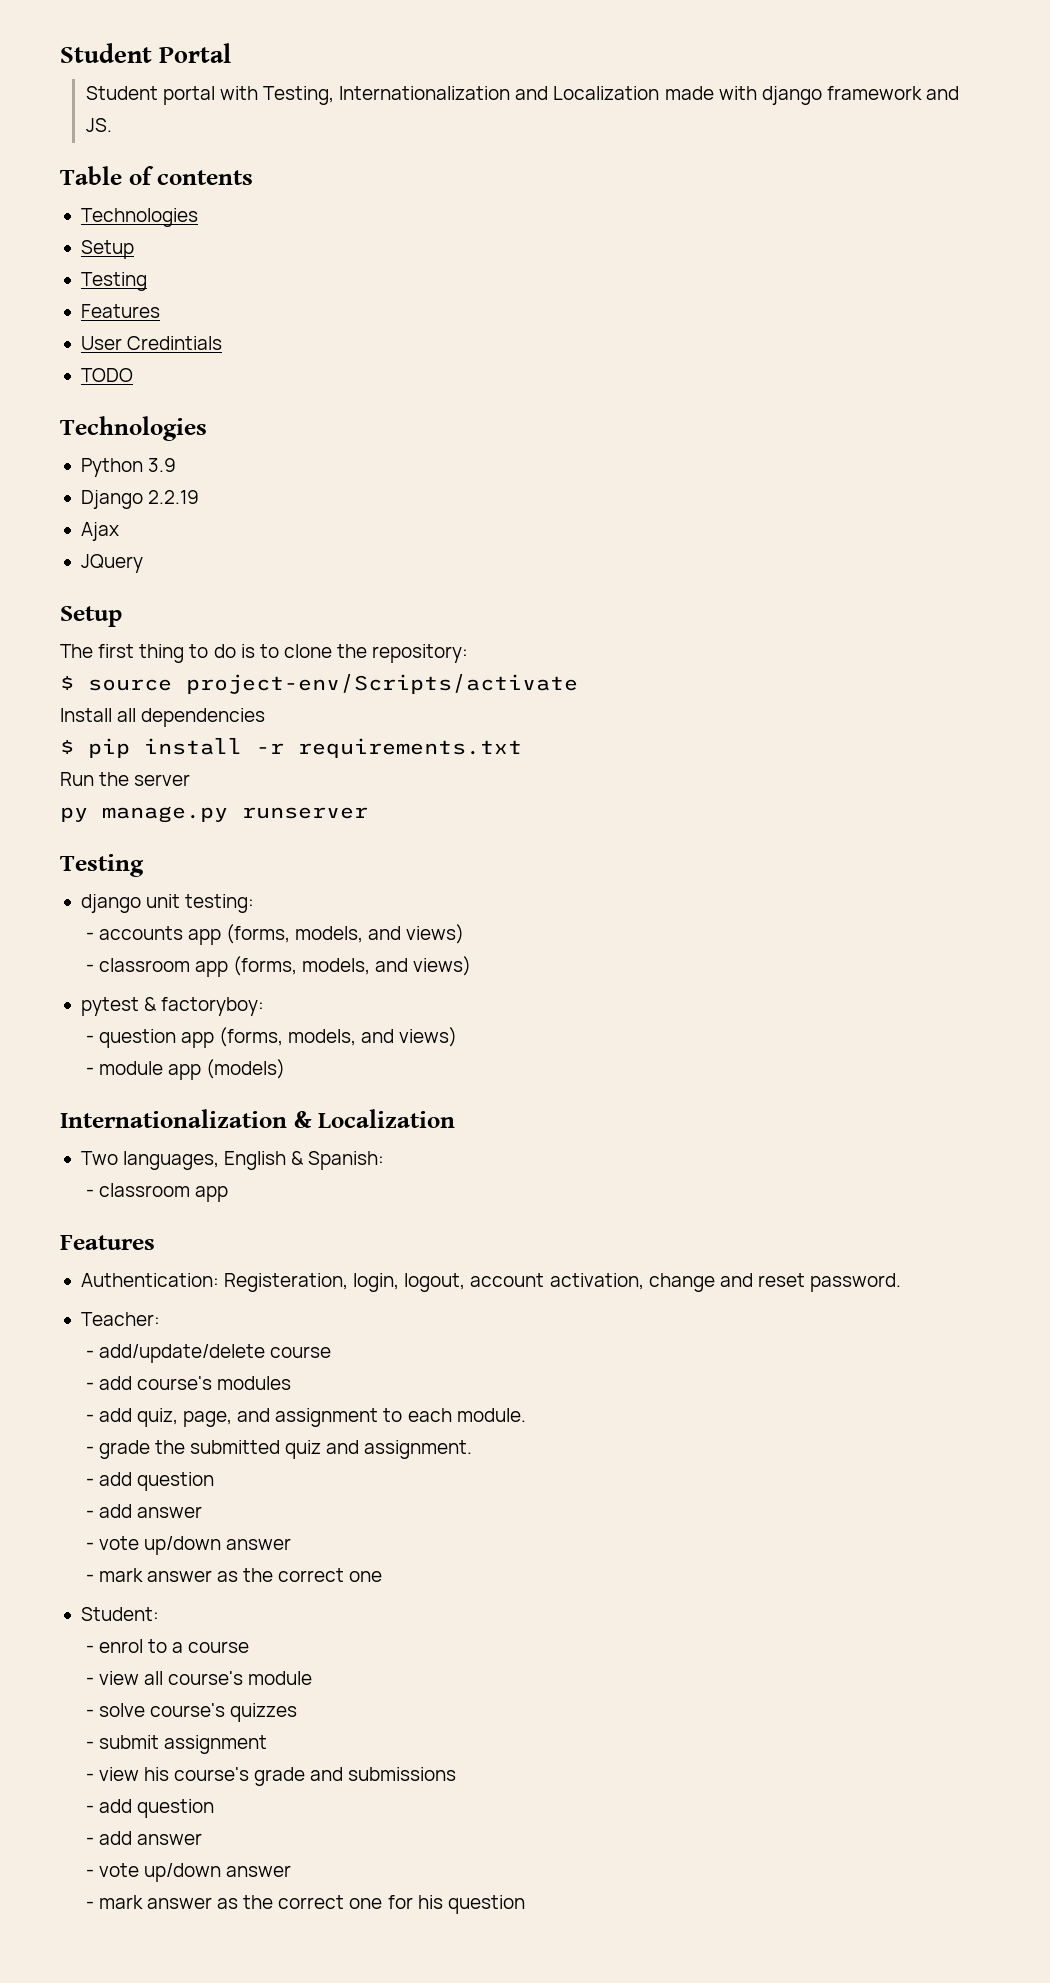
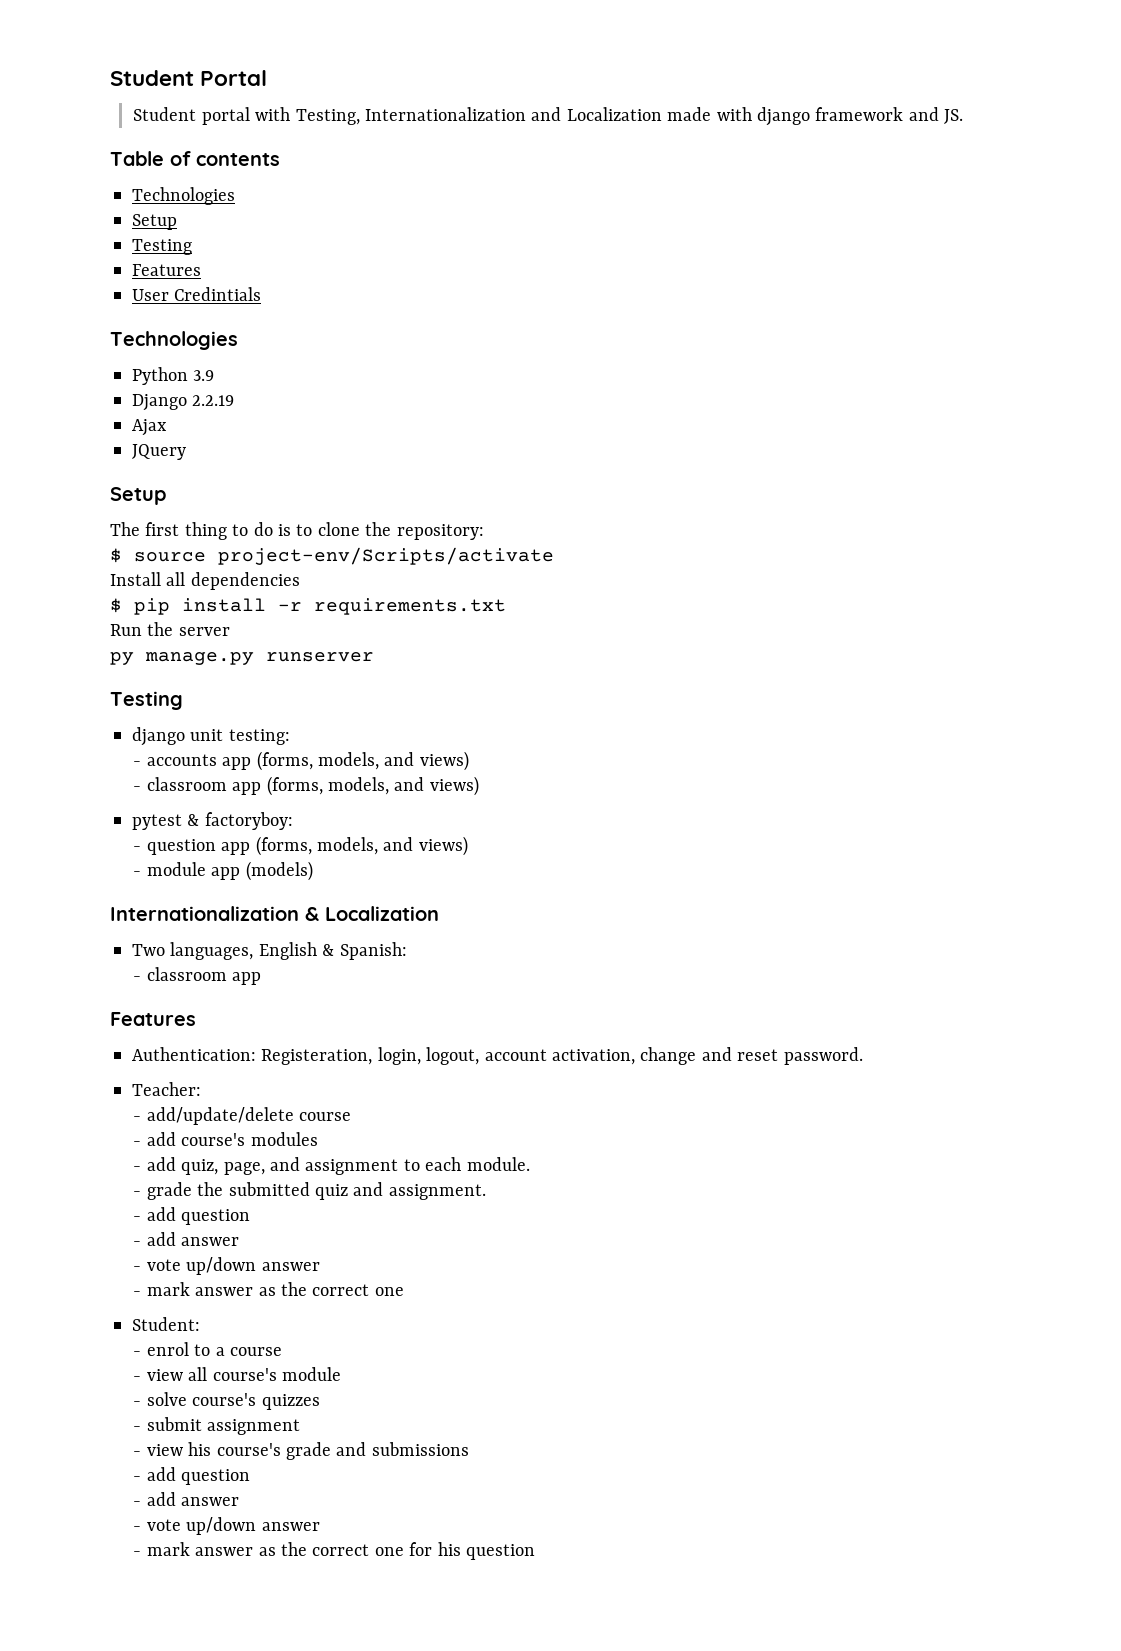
[80,368,133,382] // TODO -> (262, 294) none

